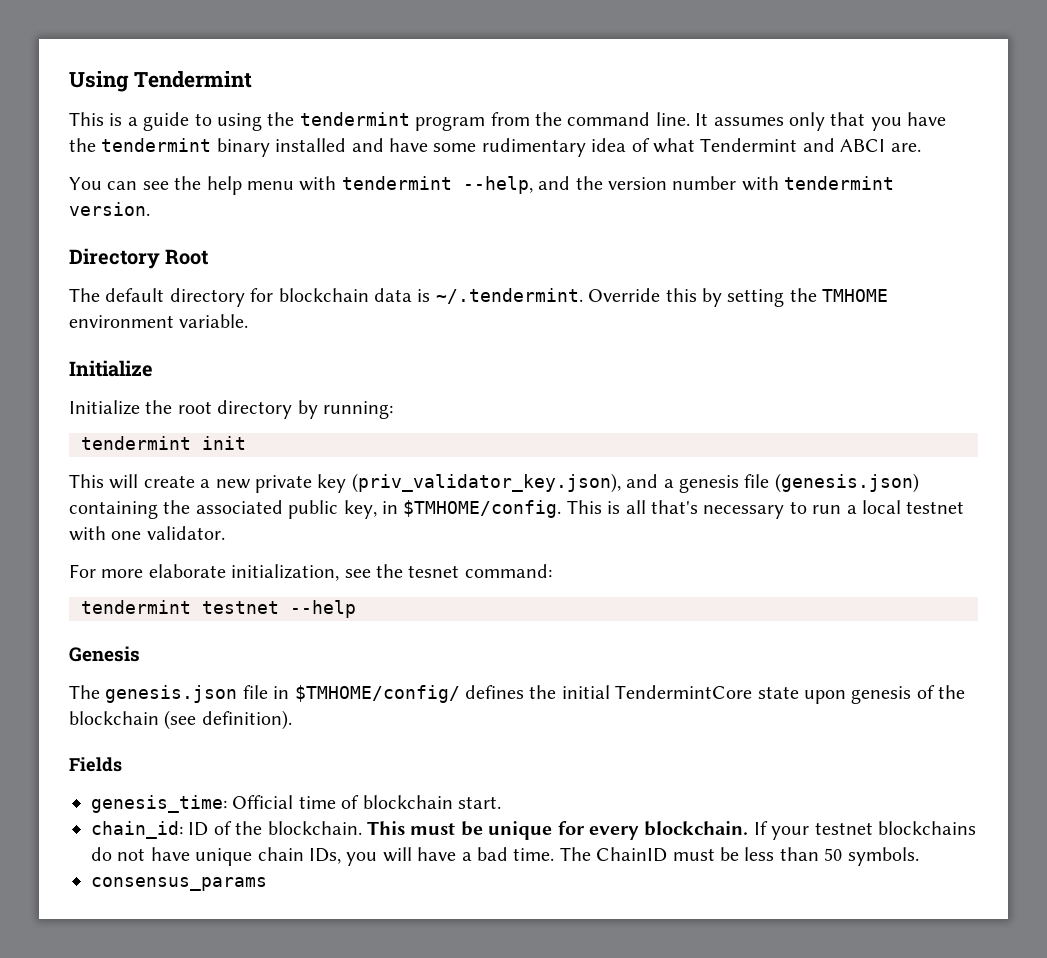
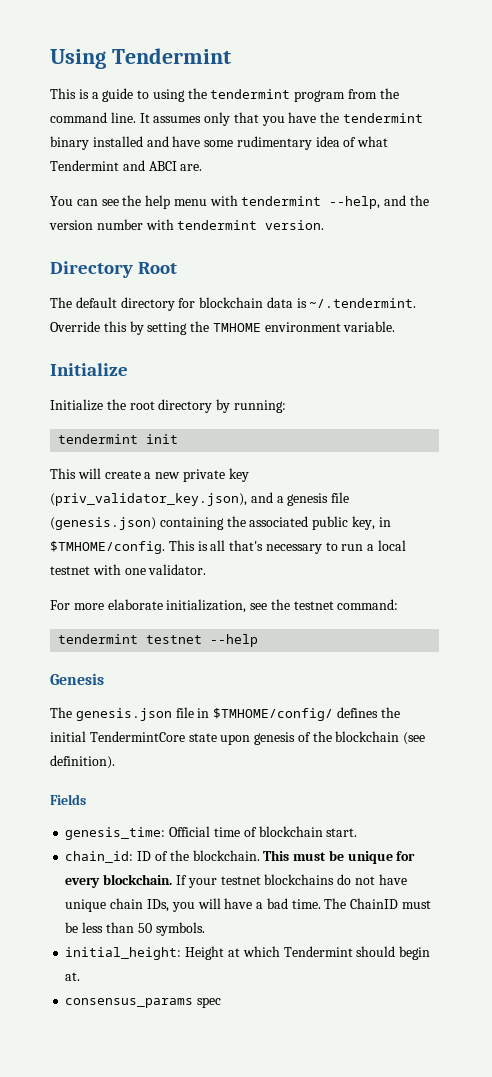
[408,565,460,578] tesnet -> [293,601,334,610] testnet
(919, 856) none -> [65,946,431,960] [65,972,81,981] // initial_height: Height at which Tendermint should begin at.
(267, 884) none -> [197,997,222,1008] spec

